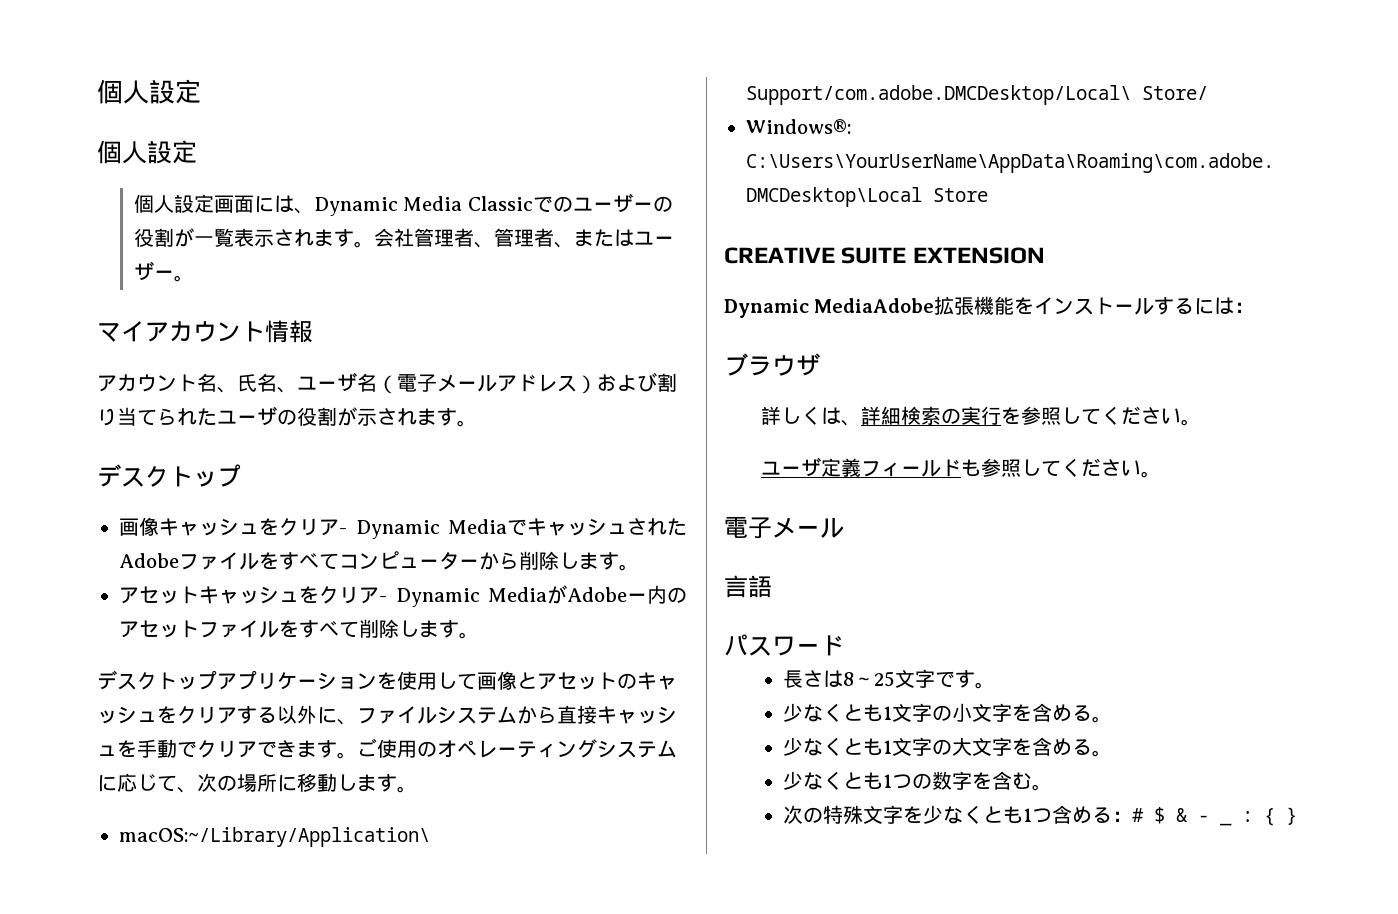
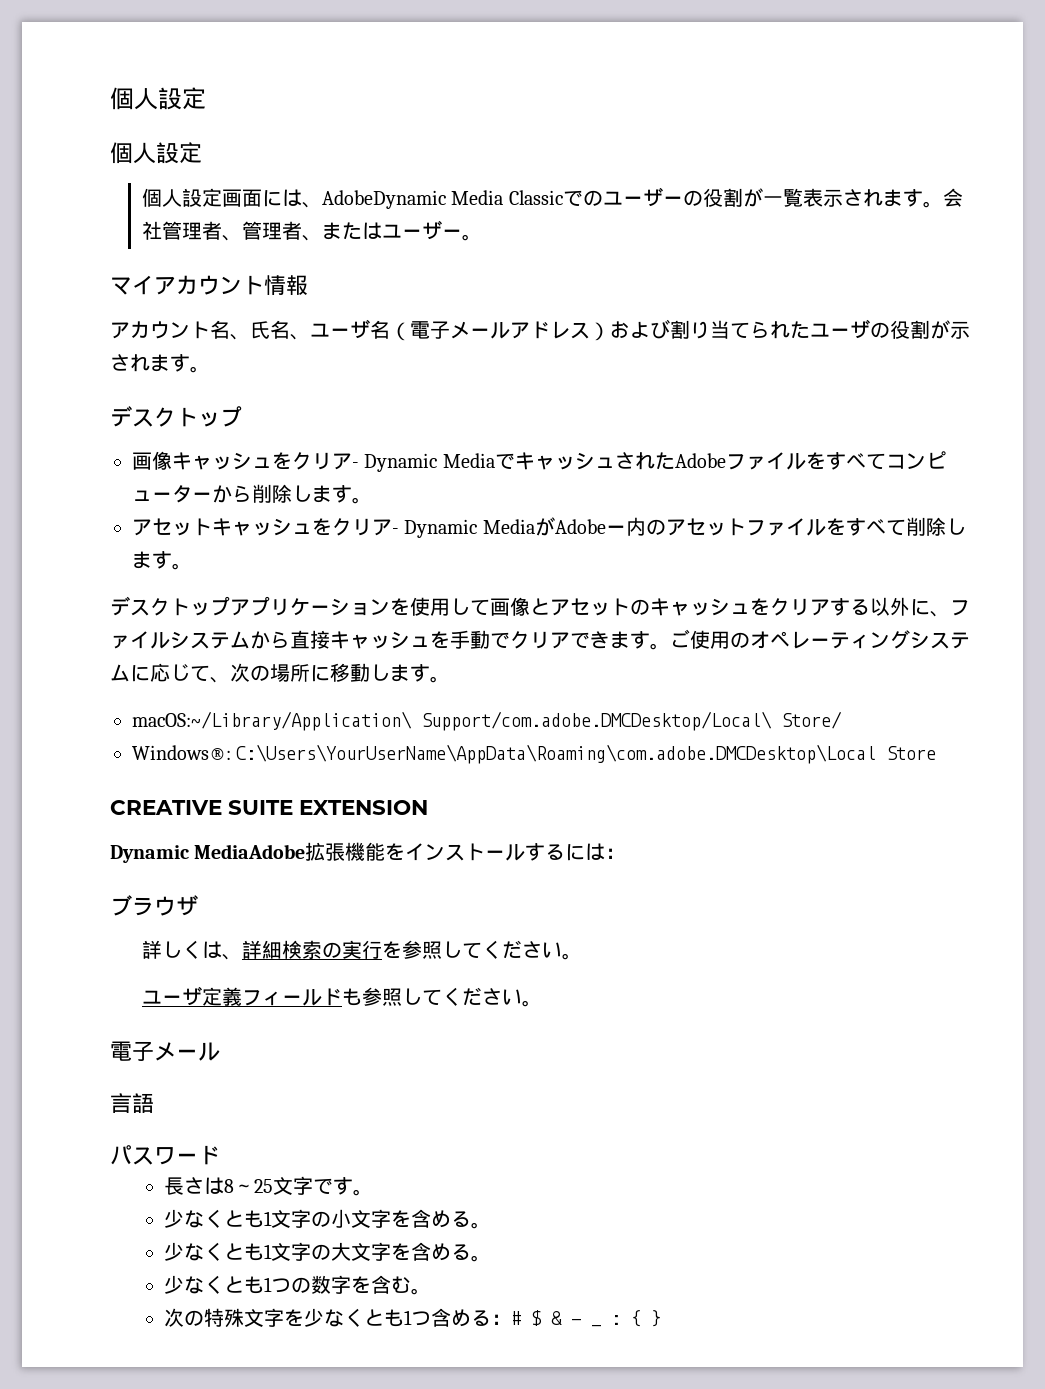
[314,197,399,216] Dynamic -> [321,190,446,209] AdobeDynamic

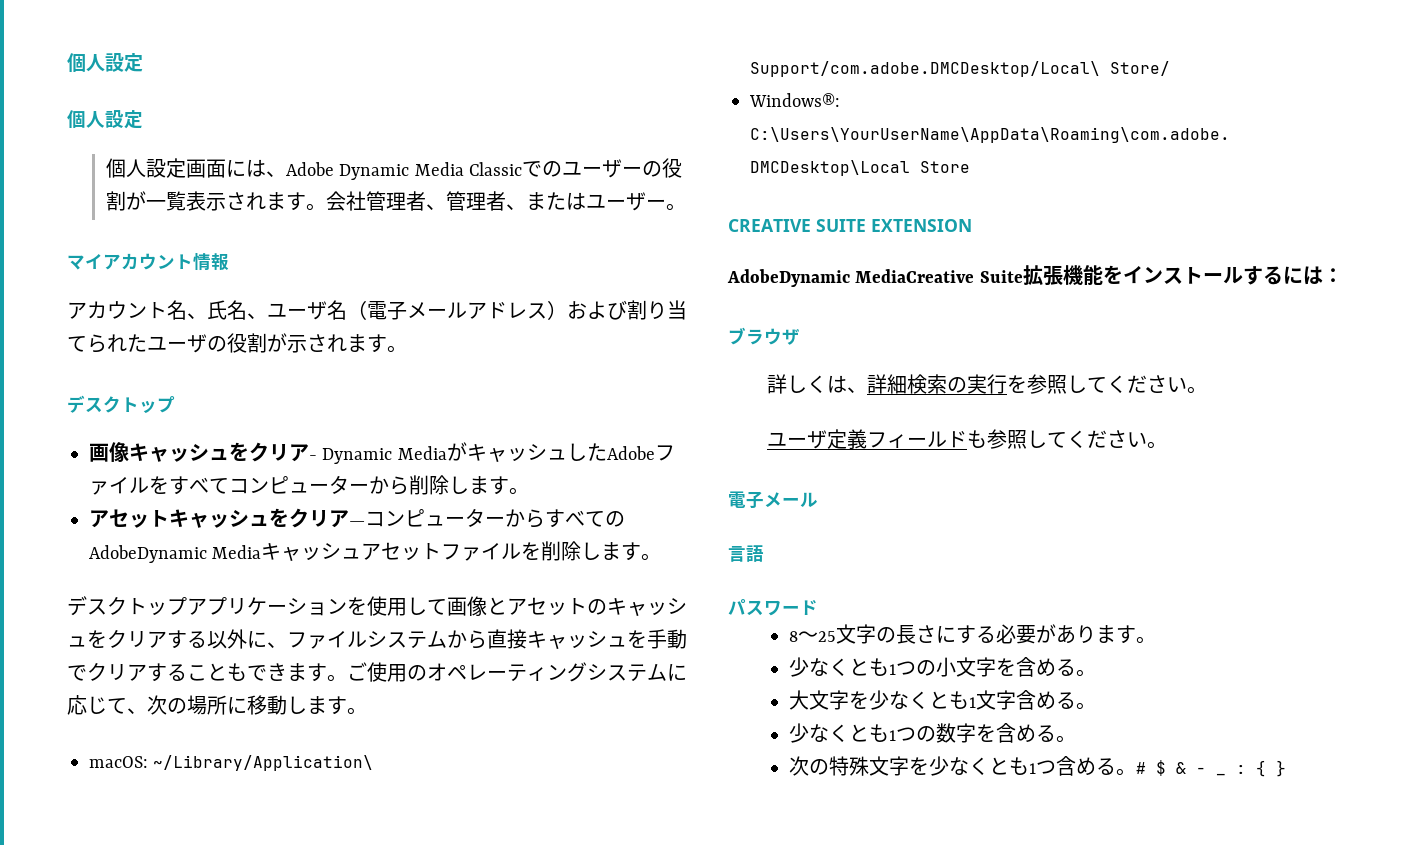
[321,190,446,209] AdobeDynamic -> [285,162,410,180] Adobe Dynamic
[494,452,655,470] でキャッシュされ -> [446,442,587,462] がキャッシュし
[392,517,666,538] - Dynamic MediaがAdobeー内の -> [349,508,625,528] [89,543,362,563] —コンピューターからすべてのAdobeDynamic Mediaキャッシュ
[845,518,906,536] すべて -> (542, 551) none
(570, 640) none -> [147,663,247,682] することも
[132,711,412,731] macOS:~/Library/Application\ -> [89,755,374,771] macOS: ~/Library/Application\
[110,844,306,863] Dynamic MediaAdobe -> [727,269,1023,287] AdobeDynamic MediaCreative Suite
[163,1177,224,1195] 長さは -> (818, 607) none
[312,1178,333,1195] で -> [875,624,1116,644] の長さにする必要がありま
[270,1209,311,1228] 文字 -> [895,661,916,675] つ
[163,1242,411,1261] 少なくとも1文字の大文字を -> [788,690,1016,710] 大文字を少なくとも1文字
[390,1276,411,1293] む -> [1015,724,1056,743] める
[490,1314,511,1325] ： -> [1115,768,1136,776] 。

